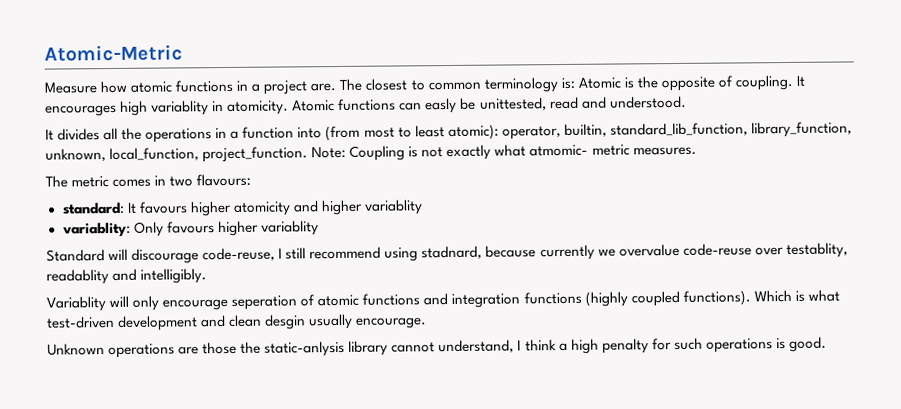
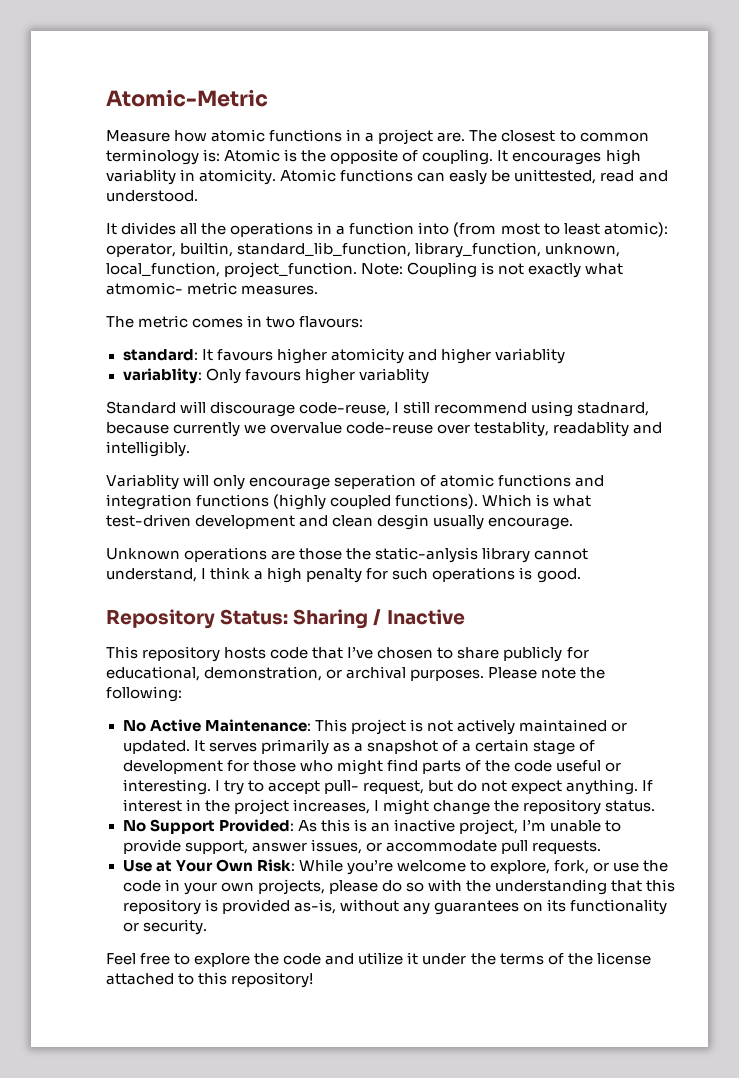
(827, 344) none -> [106,609,465,629] [106,646,589,662] [106,666,606,681] [106,686,182,702] [122,719,627,735] [122,739,596,755] [122,759,622,775] [122,779,654,795] [122,799,655,815] [122,819,622,835] [122,839,601,854] [122,859,669,875] [122,879,676,895] [122,899,667,915] [122,919,207,935] [106,952,651,967] [106,972,314,988] // Repository Status: Sharing / Inactive // This repository hosts code that I’ve chosen to share publicly for educational, demonstration, or archival purposes. Please note the following: // No Active Maintenance: This project is not actively maintained or updated. It serves primarily as a snapshot of a certain stage of development for those who might find parts of the code useful or interesting. I try to accept pull- request, but do not expect anything. If interest in the project increases, I might change the repository status. // No Support Provided: As this is an inactive project, I’m unable to provide support, answer issues, or accommodate pull requests. // Use at Your Own Risk: While you’re welcome to explore, fork, or use the code in your own projects, please do so with the understanding that this repository is provided as-is, without any guarantees on its functionality or security. // Feel free to explore the code and utilize it under the terms of the license attached to this repository!

